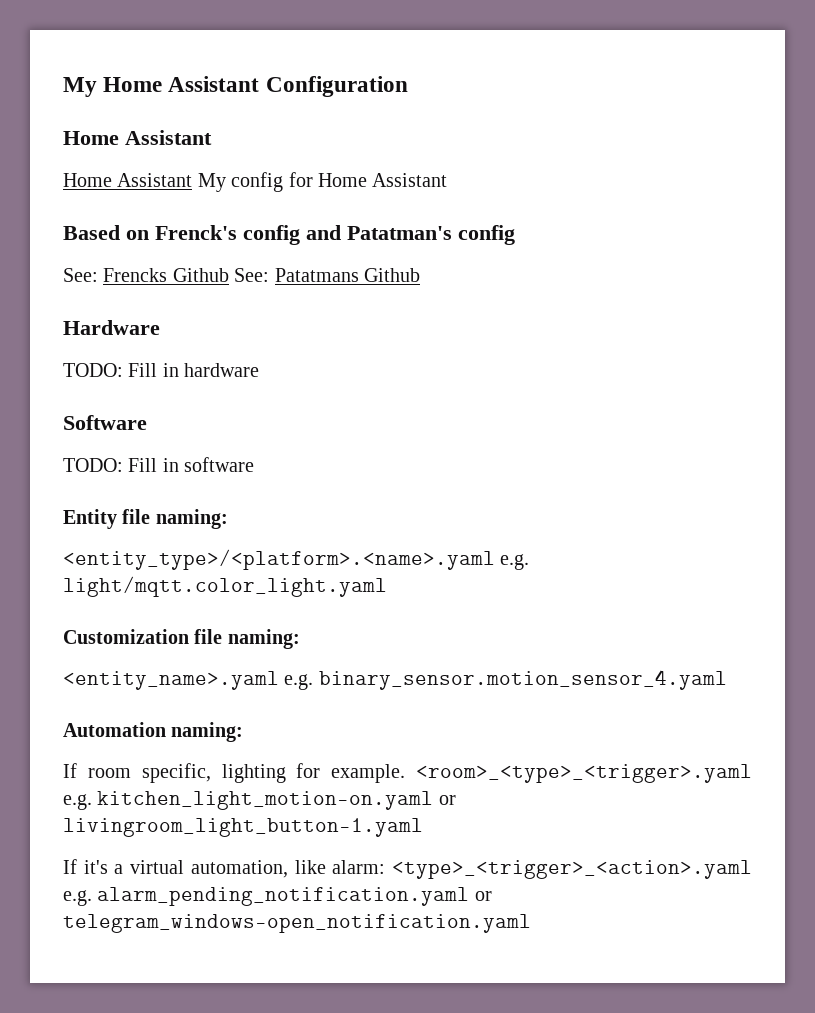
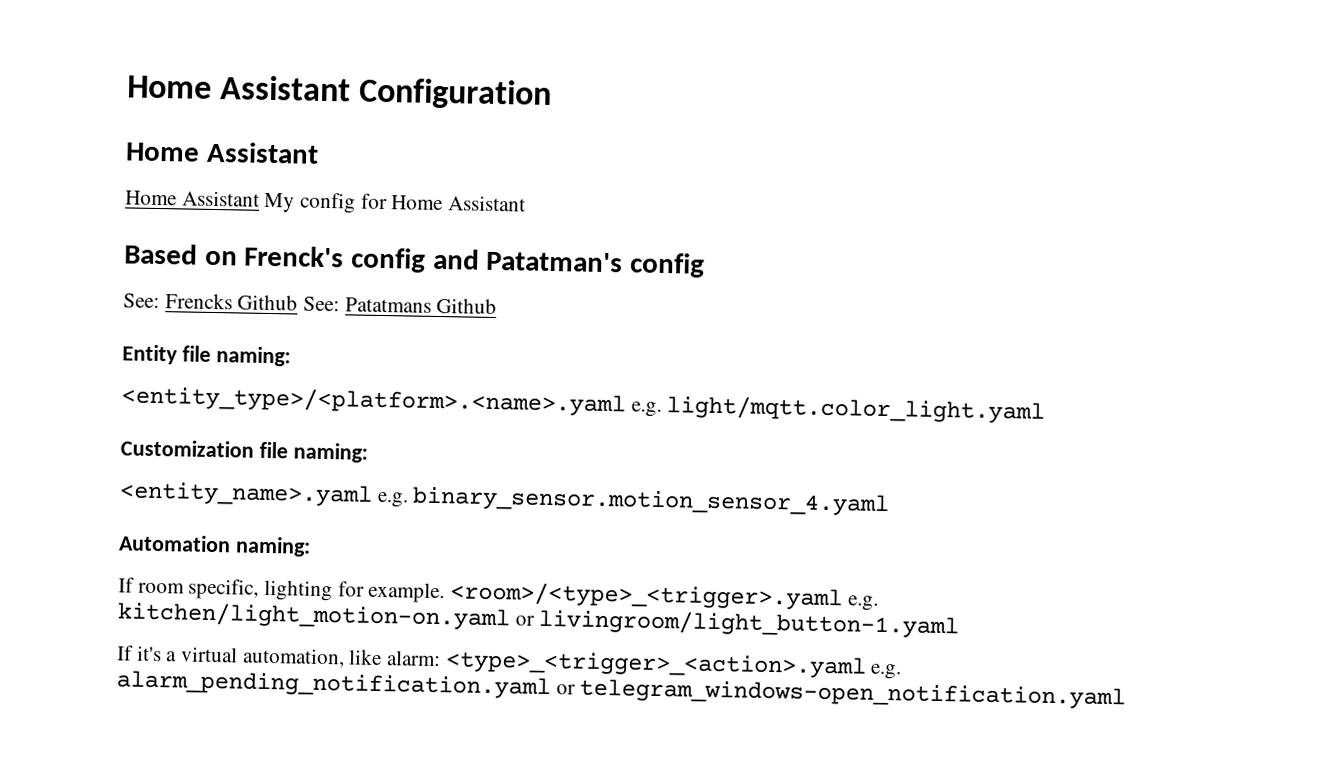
[63,77,97,97] My -> (127, 87) none
[63,320,160,335] [63,363,260,377] [63,415,147,430] [63,457,255,472] // Hardware // TODO: Fill in hardware // Software // TODO: Fill in software -> (498, 306) none
[416,764,752,783] [63,791,456,810] [63,818,423,837] <room>_<type>_<trigger>.yaml e.g. kitchen_light_motion-on.yaml or livingroom_light_button-1.yaml -> [450,581,879,611] [117,601,960,639] <room>/<type>_<trigger>.yaml e.g. kitchen/light_motion-on.yaml or livingroom/light_button-1.yaml

